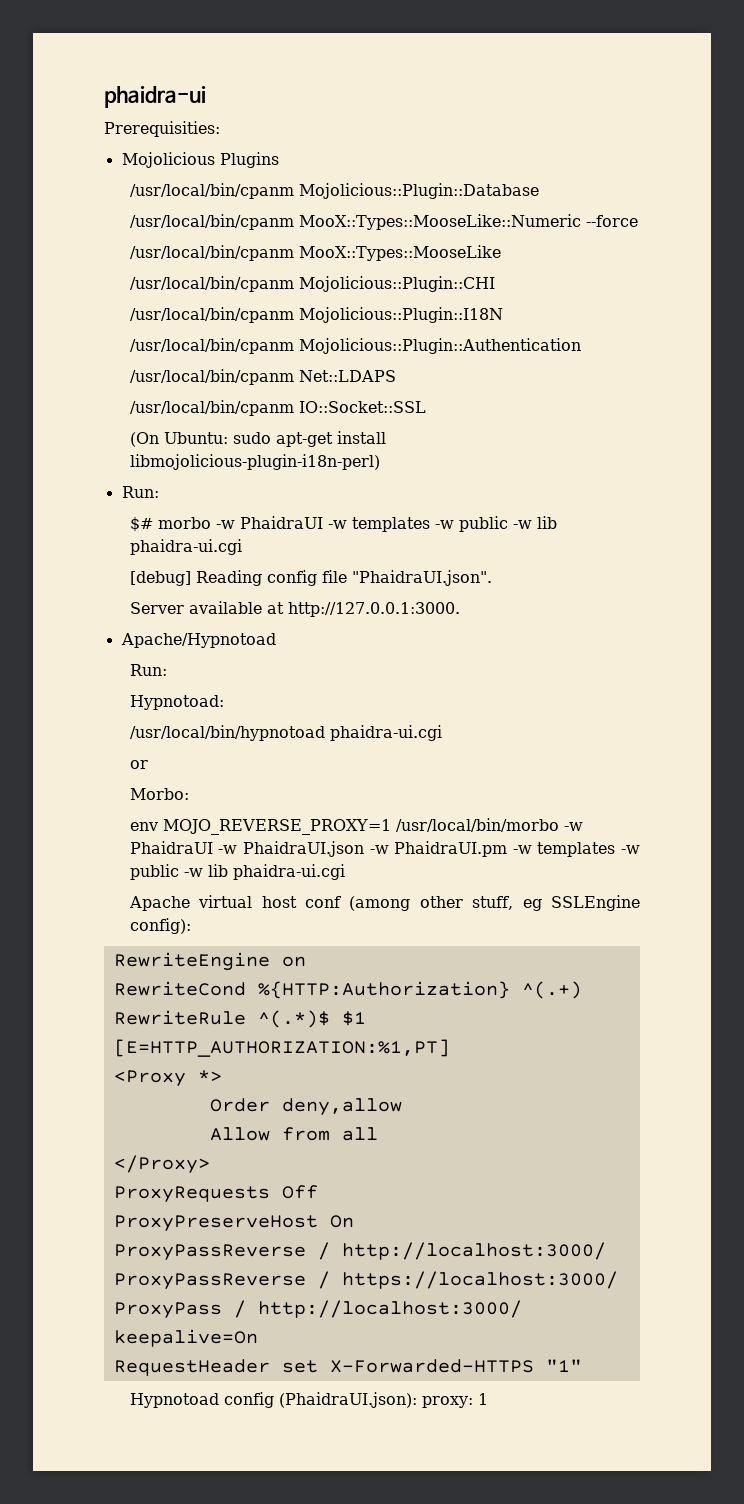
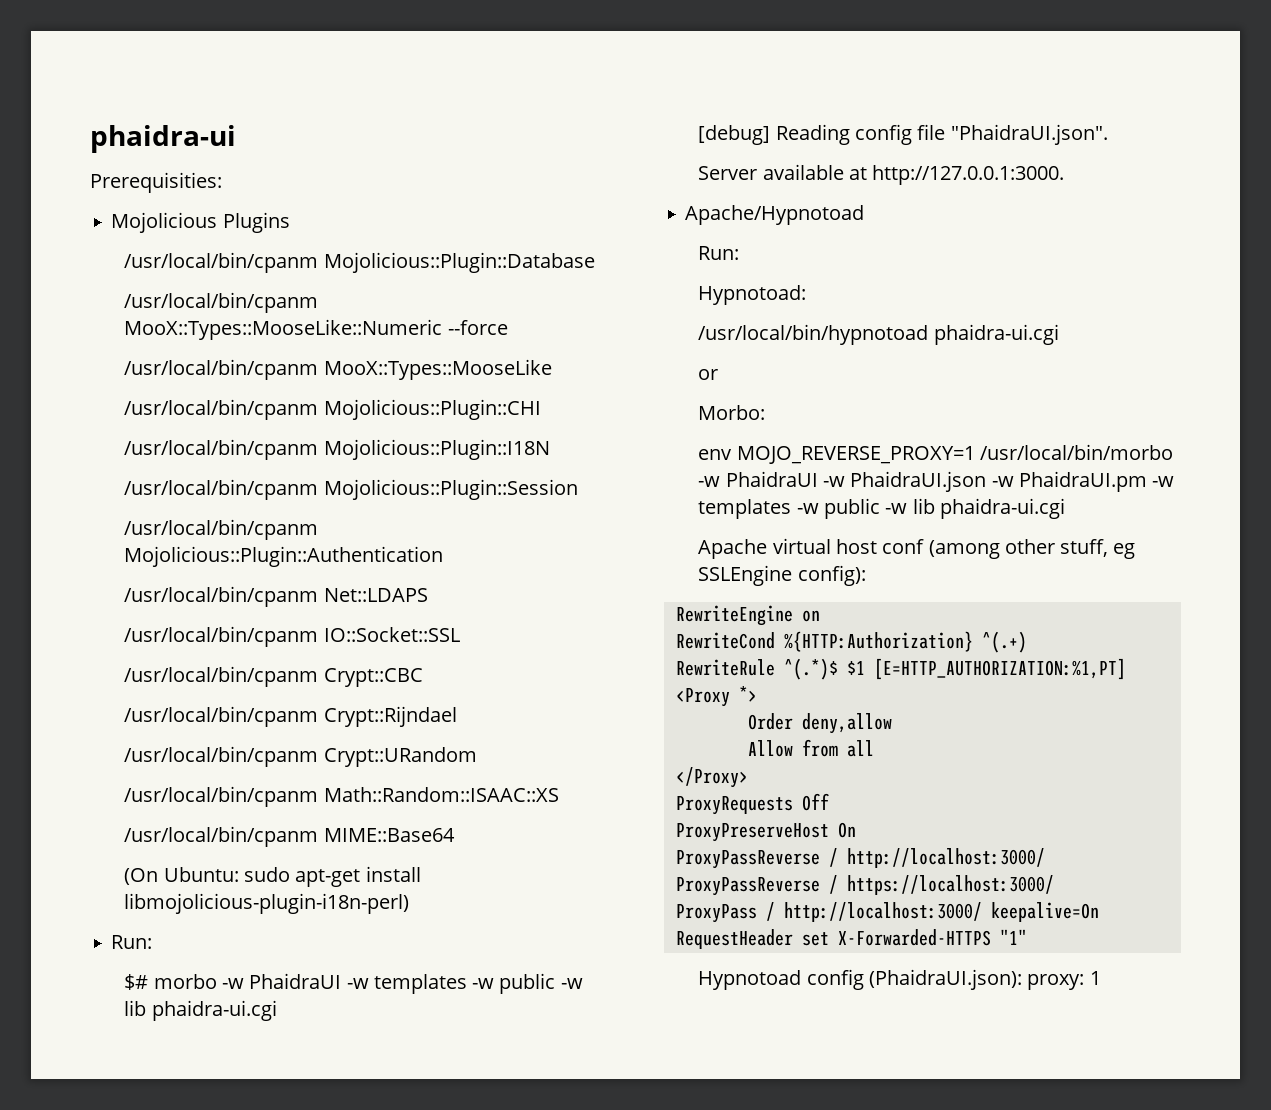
(503, 315) none -> [124,479,578,500] // /usr/local/bin/cpanm Mojolicious::Plugin::Session
(426, 407) none -> [124,666,423,687] [124,706,457,727] [124,746,477,767] [124,786,559,807] [124,826,455,847] // /usr/local/bin/cpanm Crypt::CBC // /usr/local/bin/cpanm Crypt::Rijndael // /usr/local/bin/cpanm Crypt::URandom // /usr/local/bin/cpanm Math::Random::ISAAC::XS // /usr/local/bin/cpanm MIME::Base64

